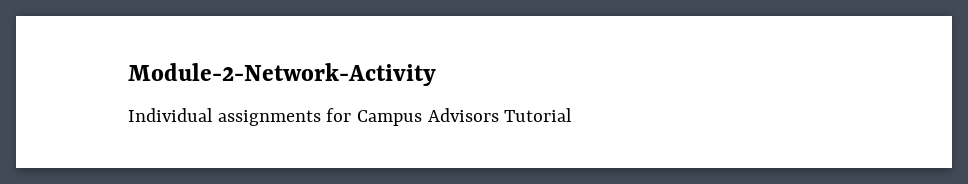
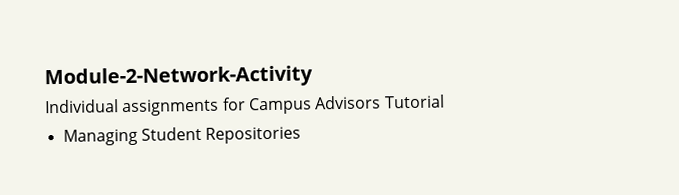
(573, 115) none -> [62,126,302,146] // Managing Student Repositories

